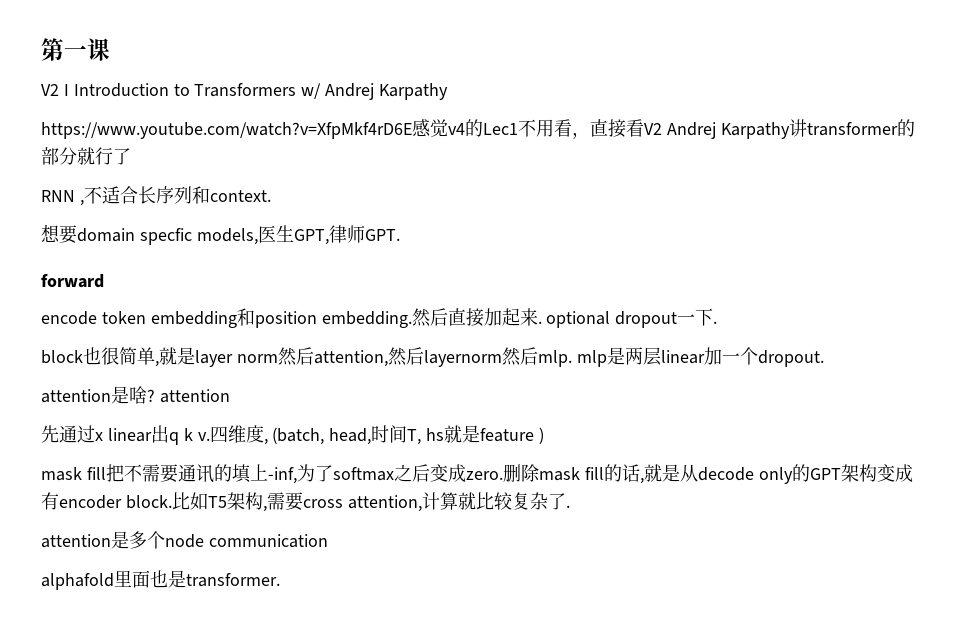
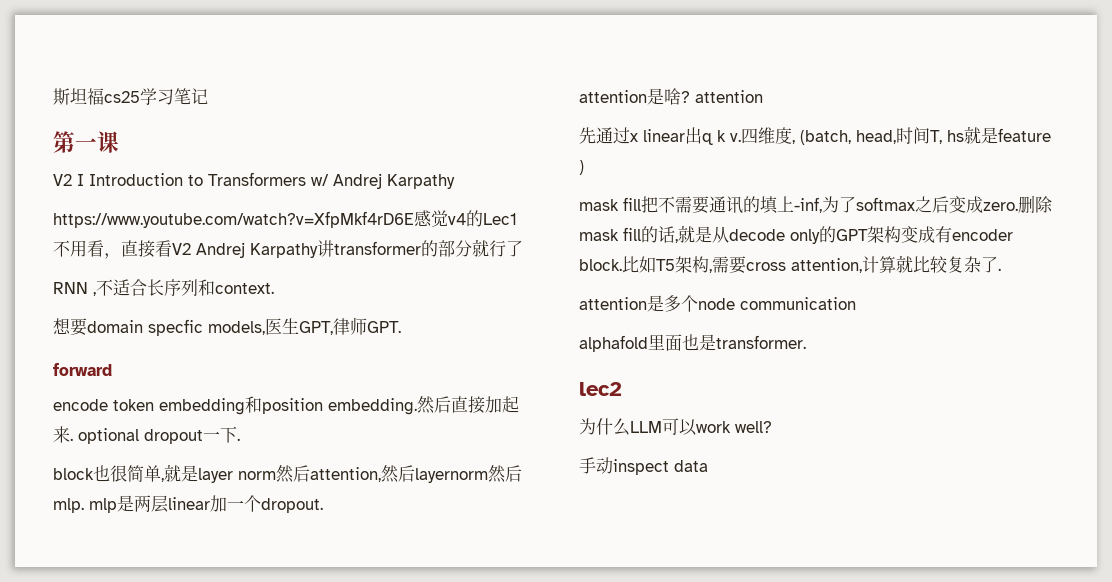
(41, 49) none -> [53,88,208,105] 斯坦福cs25学习笔记 //
(280, 580) none -> [579,382,622,396] [579,418,772,436] [579,457,708,475] // lec2 // 为什么LLM可以work well? // 手动inspect data

